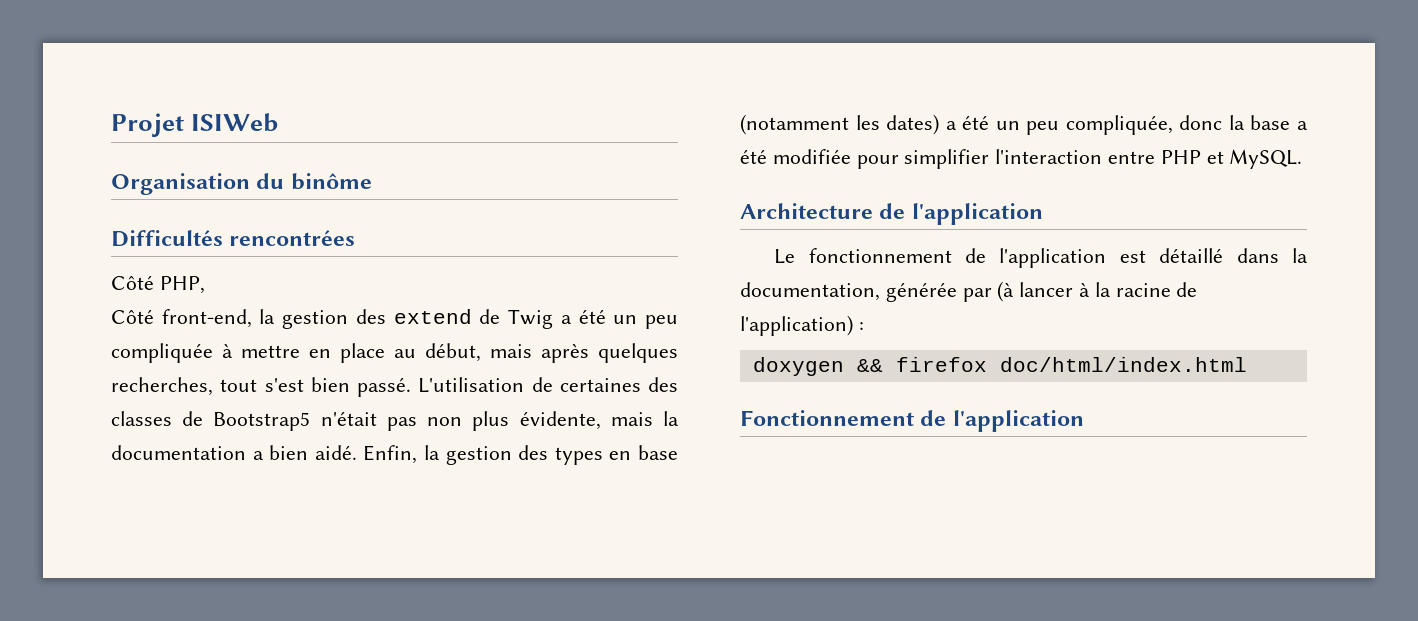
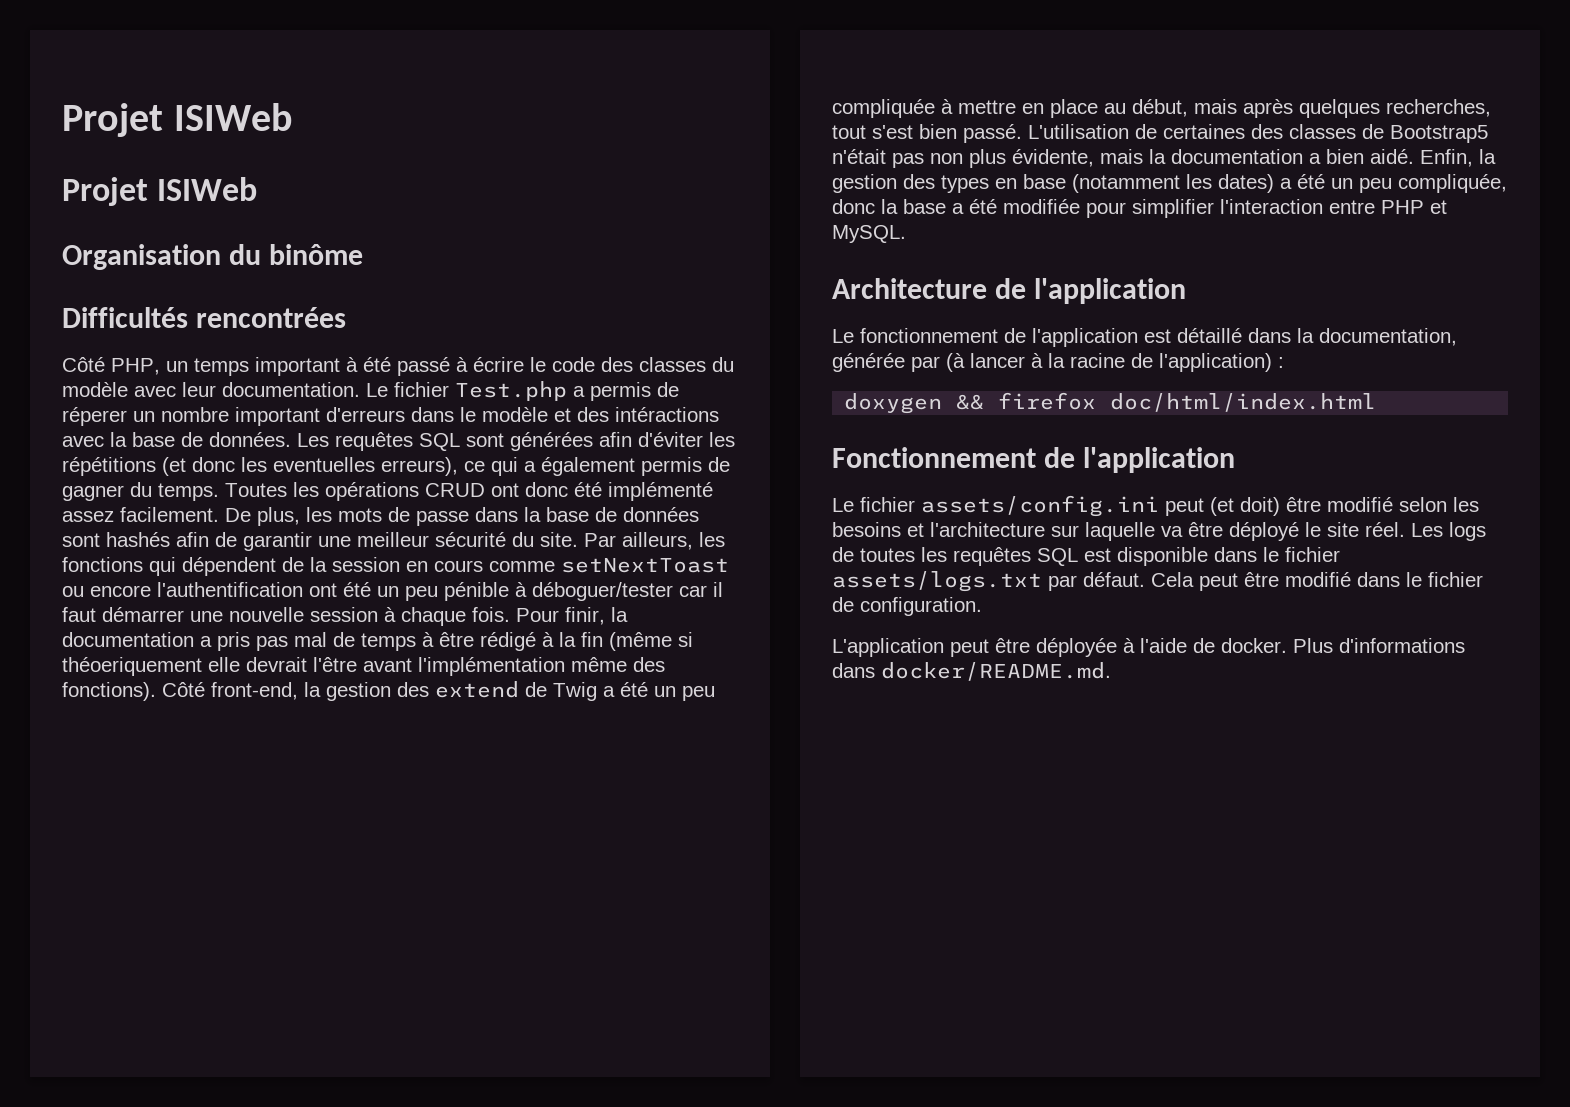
[111,113,279,137] Projet ISIWeb -> [62,103,292,137] [62,177,258,206] Projet ISIWeb // Projet ISIWeb
(205, 285) // -> [166,357,734,376] [62,381,679,401] [62,407,719,426] [62,432,735,451] [62,457,730,476] [62,482,713,501] [62,507,699,526] [62,532,725,551] [62,557,729,576] [62,582,723,601] [62,607,628,626] [62,632,693,651] [62,657,665,676] [62,682,156,701] un temps important à été passé à écrire le code des classes du modèle avec leur documentation. Le fichier Test.php a permis de réperer un nombre important d'erreurs dans le modèle et des intéractions avec la base de données. Les requêtes SQL sont générées afin d'éviter les répétitions (et donc les eventuelles erreurs), ce qui a également permis de gagner du temps. Toutes les opérations CRUD ont donc été implémenté assez facilement. De plus, les mots de passe dans la base de données sont hashés afin de garantir une meilleur sécurité du site. Par ailleurs, les fonctions qui dépendent de la session en cours comme setNextToast ou encore l'authentification ont été un peu pénible à déboguer/tester car il faut démarrer une nouvelle session à chaque fois. Pour finir, la documentation a pris pas mal de temps à être rédigé à la fin (même si théoeriquement elle devrait l'être avant l'implémentation même des fonctions).
(1084, 421) none -> [832,495,1479,517] [832,522,1486,541] [832,547,1340,566] [832,571,1483,592] [832,597,982,616] [832,638,1465,657] [832,662,1111,681] // Le fichier assets/config.ini peut (et doit) être modifié selon les besoins et l'architecture sur laquelle va être déployé le site réel. Les logs de toutes les requêtes SQL est disponible dans le fichier assets/logs.txt par défaut. Cela peut être modifié dans le fichier de configuration. // L'application peut être déployée à l'aide de docker. Plus d'informations dans docker/README.md.

